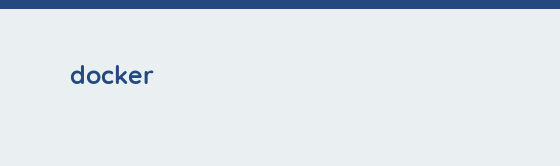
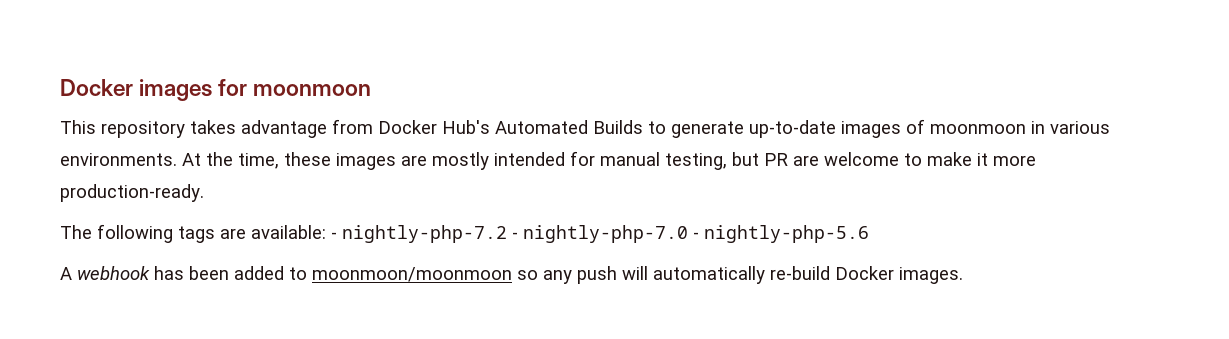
[70,65,154,84] docker -> [60,79,372,101] [60,119,1110,138] [60,151,1036,170] [60,184,204,202] [60,224,869,243] [60,266,963,284] Docker images for moonmoon // This repository takes advantage from Docker Hub's Automated Builds to generate up-to-date images of moonmoon in various environments. At the time, these images are mostly intended for manual testing, but PR are welcome to make it more production-ready. // The following tags are available: - nightly-php-7.2 - nightly-php-7.0 - nightly-php-5.6 // A webhook has been added to moonmoon/moonmoon so any push will automatically re-build Docker images.

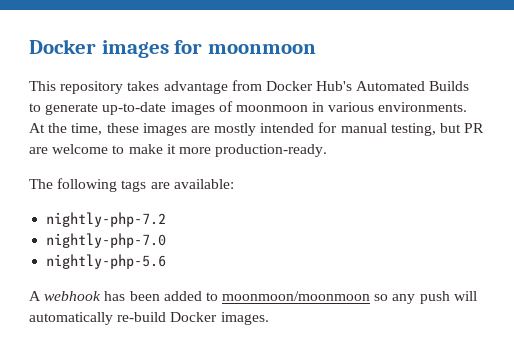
[331,232,337,239] - -> (234, 184) //
[512,232,518,239] - -> (167, 219) //
[693,232,699,239] - -> (167, 240) //

